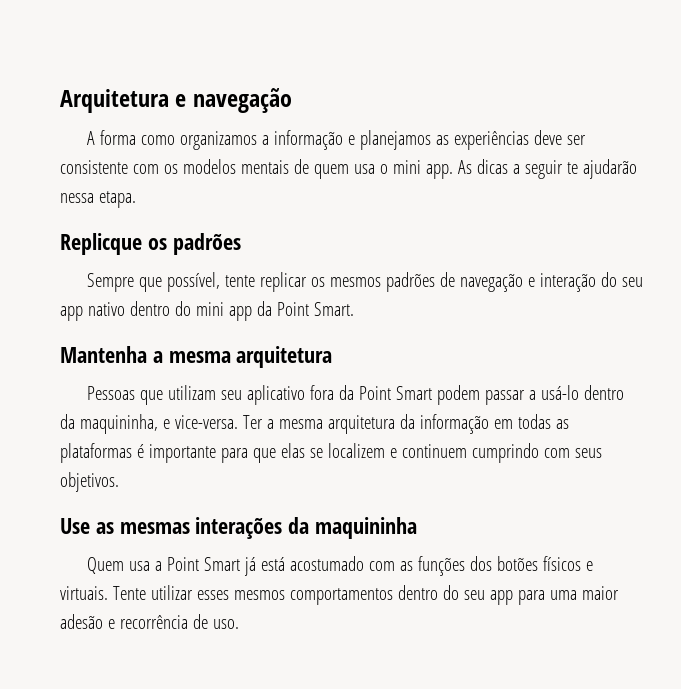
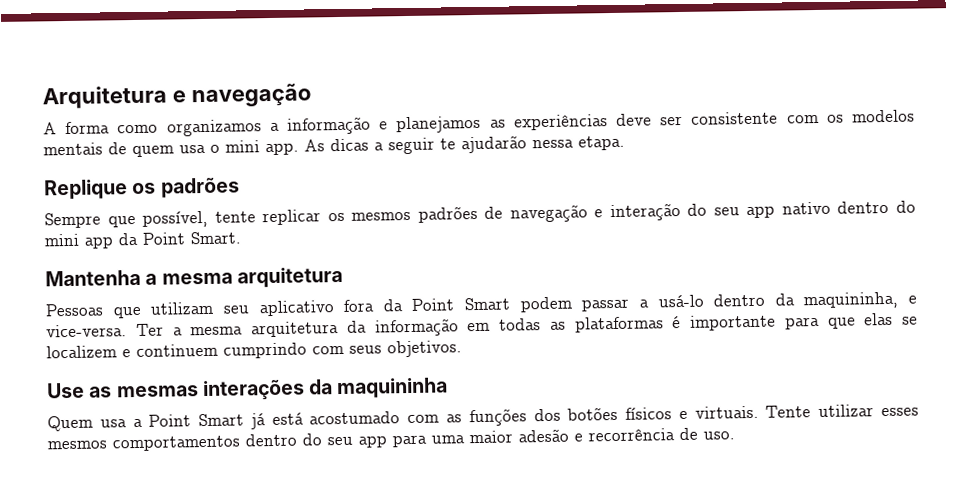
[60,233,142,255] Replicque -> [44,179,128,200] Replique

